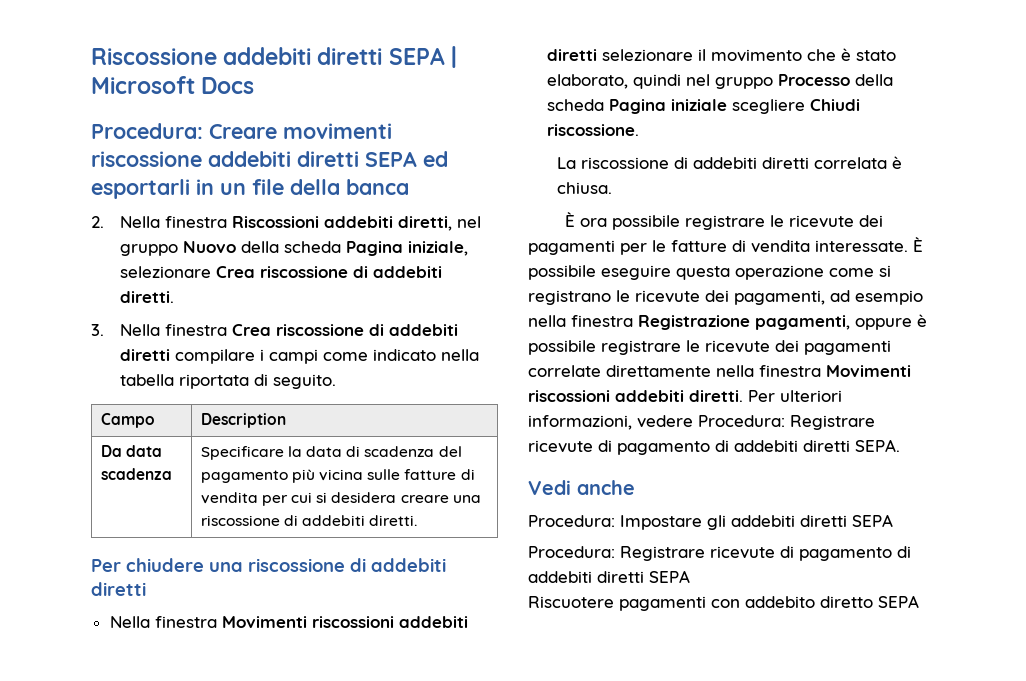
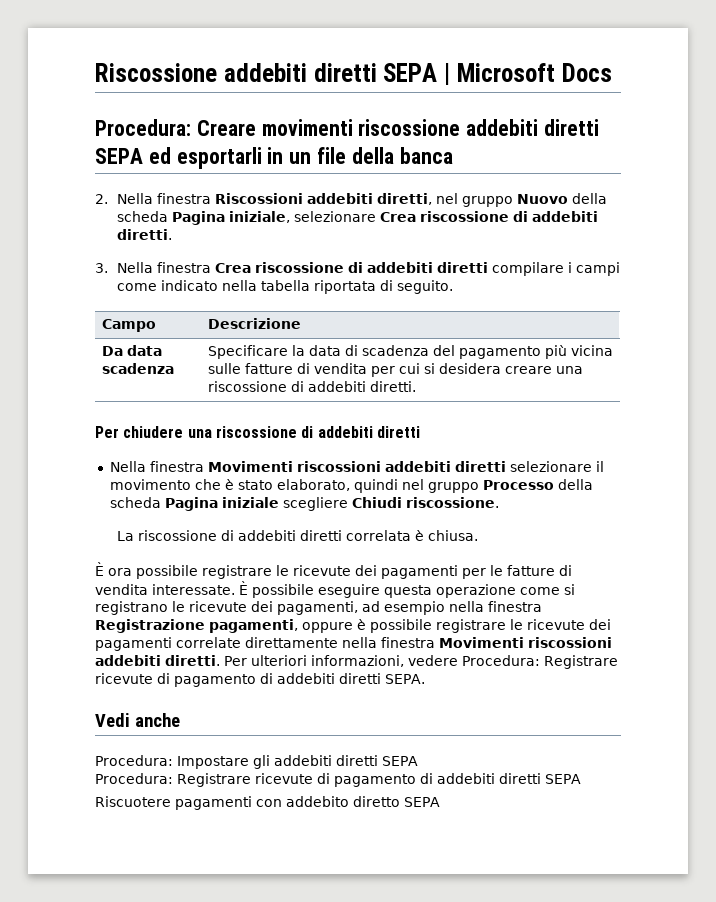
[200,413,286,428] Description -> [207,318,301,329] Descrizione

